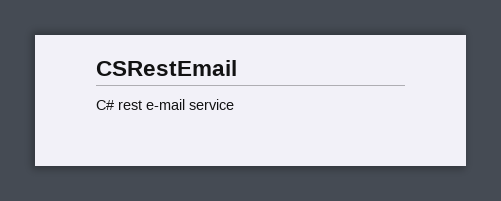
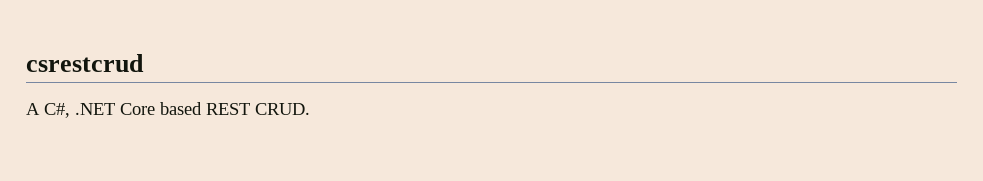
[96,60,237,76] [96,99,234,110] CSRestEmail // C# rest e-mail service -> [26,54,144,72] [26,102,310,118] csrestcrud // A C#, .NET Core based REST CRUD.

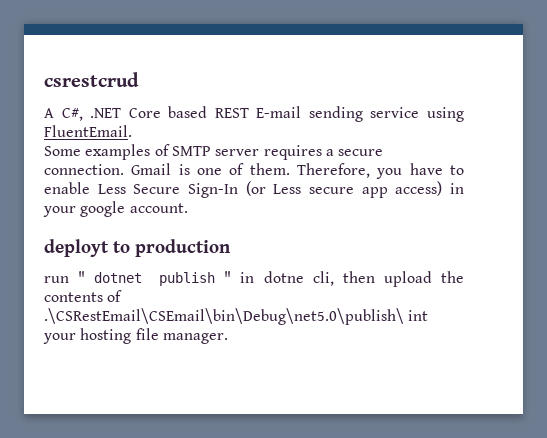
[255,103,310,115] CRUD. -> [256,106,464,122] [44,125,132,137] [44,144,384,160] [44,163,464,179] [44,181,465,198] [43,201,188,217] [44,239,231,257] [44,271,464,287] [44,290,123,302] [44,308,429,325] [43,328,228,344] E-mail sending service using FluentEmail. // Some examples of SMTP server requires a secure connection. Gmail is one of them. Therefore, you have to enable Less Secure Sign-In (or Less secure app access) in your google account. // deployt to production // run " dotnet publish " in dotne cli, then upload the contents of .\CSRestEmail\CSEmail\bin\Debug\net5.0\publish\ int your hosting file manager.

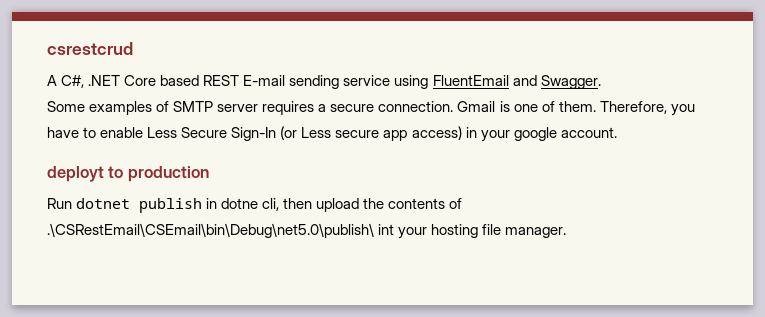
[44,125,132,137] FluentEmail. -> [432,75,601,89] FluentEmail and Swagger.
[44,271,86,283] run " -> [47,198,72,209] Run
[224,271,232,283] " -> (203, 205) none

